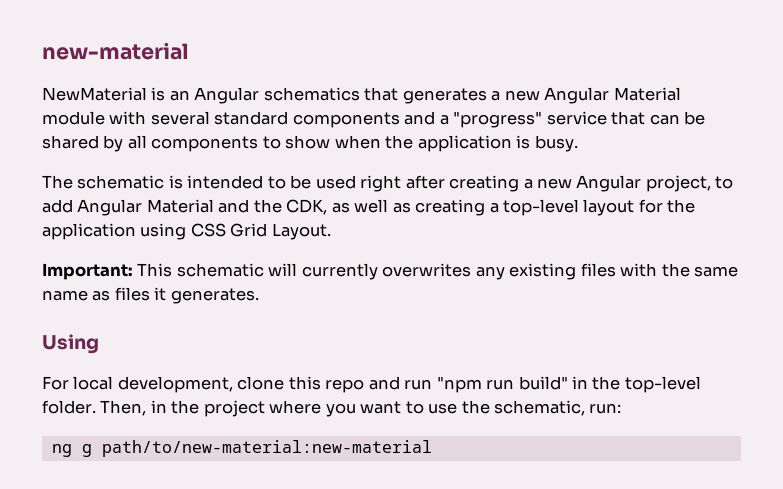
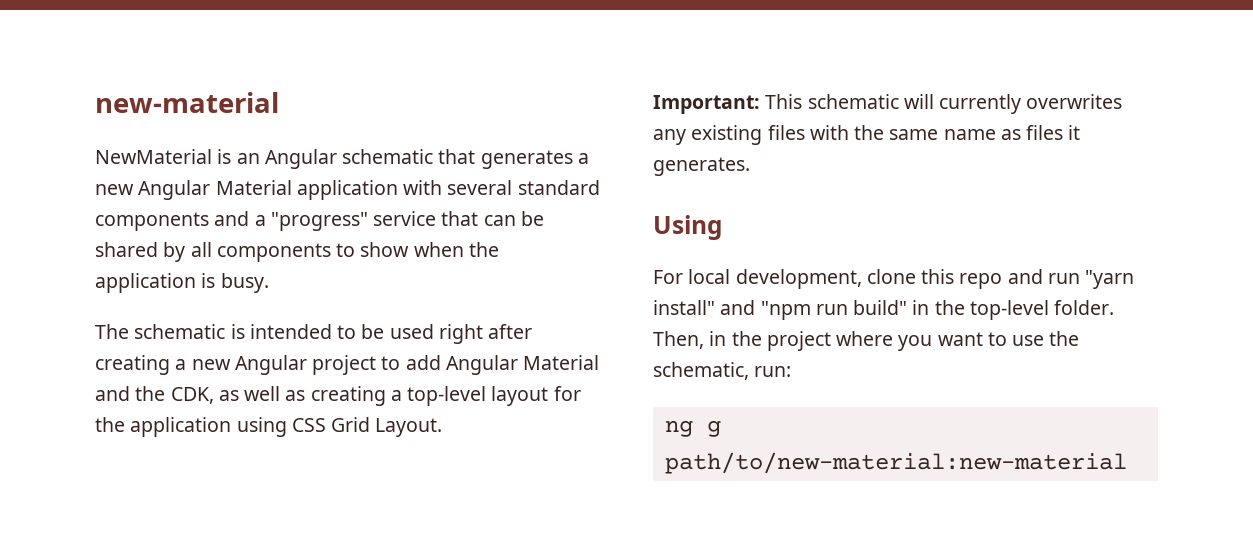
[263,87,360,101] schematics -> [342,149,434,164] schematic
[42,111,105,125] module -> [296,180,398,200] application
[645,175,711,192] project, -> [312,355,377,375] project
(433, 384) none -> [1085,270,1135,289] [653,300,756,315] "yarn install" and

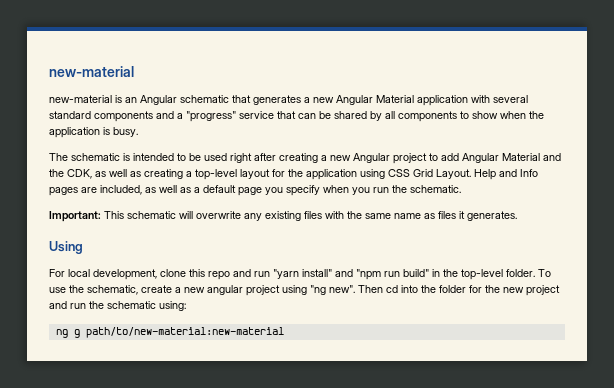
[95,149,212,164] NewMaterial -> [49,95,112,103] new-material
(443, 427) none -> [474,169,538,180] [49,185,461,196] Help and Info pages are included, as well as a default page you specify when you run the schematic.
[939,94,1123,114] currently overwrites -> [196,211,241,219] overwrite
[653,331,1080,351] [653,362,792,380] Then, in the project where you want to use the schematic, run: -> [538,269,551,277] [49,285,560,296] [49,301,186,311] To use the schematic, create a new angular project using "ng new". Then cd into the folder for the new project and run the schematic using:

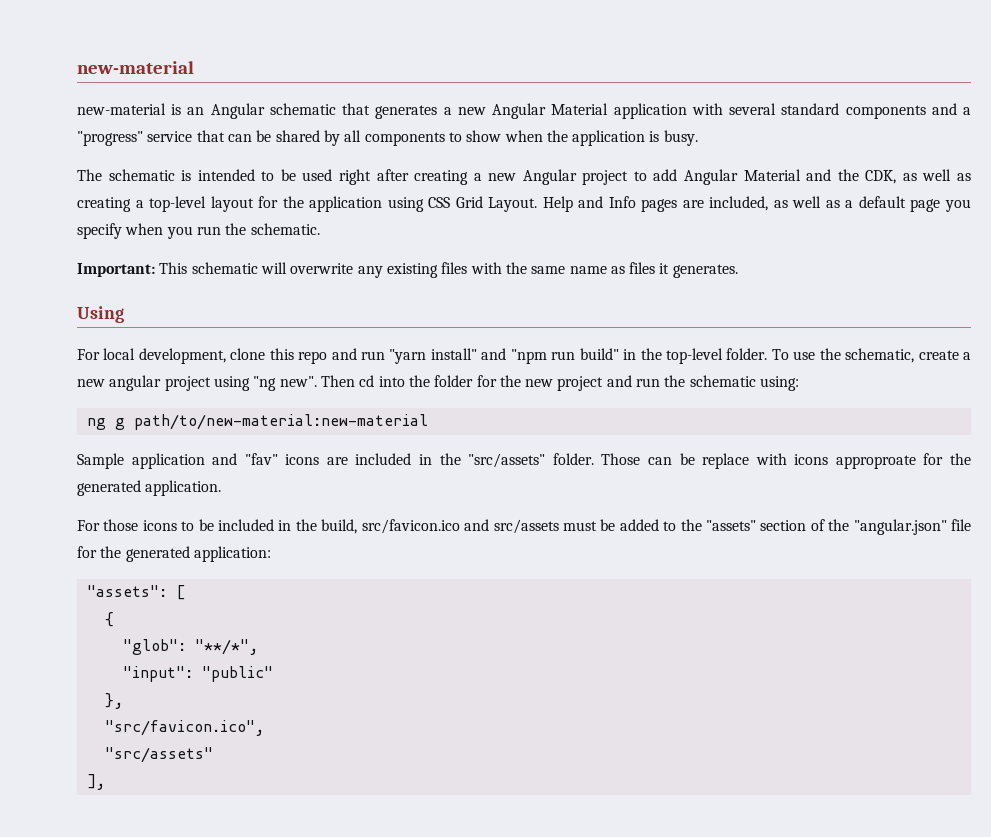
(284, 332) none -> [77,453,971,469] [77,480,222,496] [77,519,971,535] [77,546,271,562] [86,585,185,600] [104,612,114,627] [122,639,258,655] [122,666,273,682] [104,693,123,709] [104,720,264,736] [104,747,213,763] [86,774,105,790] // Sample application and "fav" icons are included in the "src/assets" folder. Those can be replace with icons approproate for the generated application. // For those icons to be included in the build, src/favicon.ico and src/assets must be added to the "assets" section of the "angular.json" file for the generated application: // "assets": [ // { // "glob": "**/*", // "input": "public" // }, // "src/favicon.ico", // "src/assets" // ],

